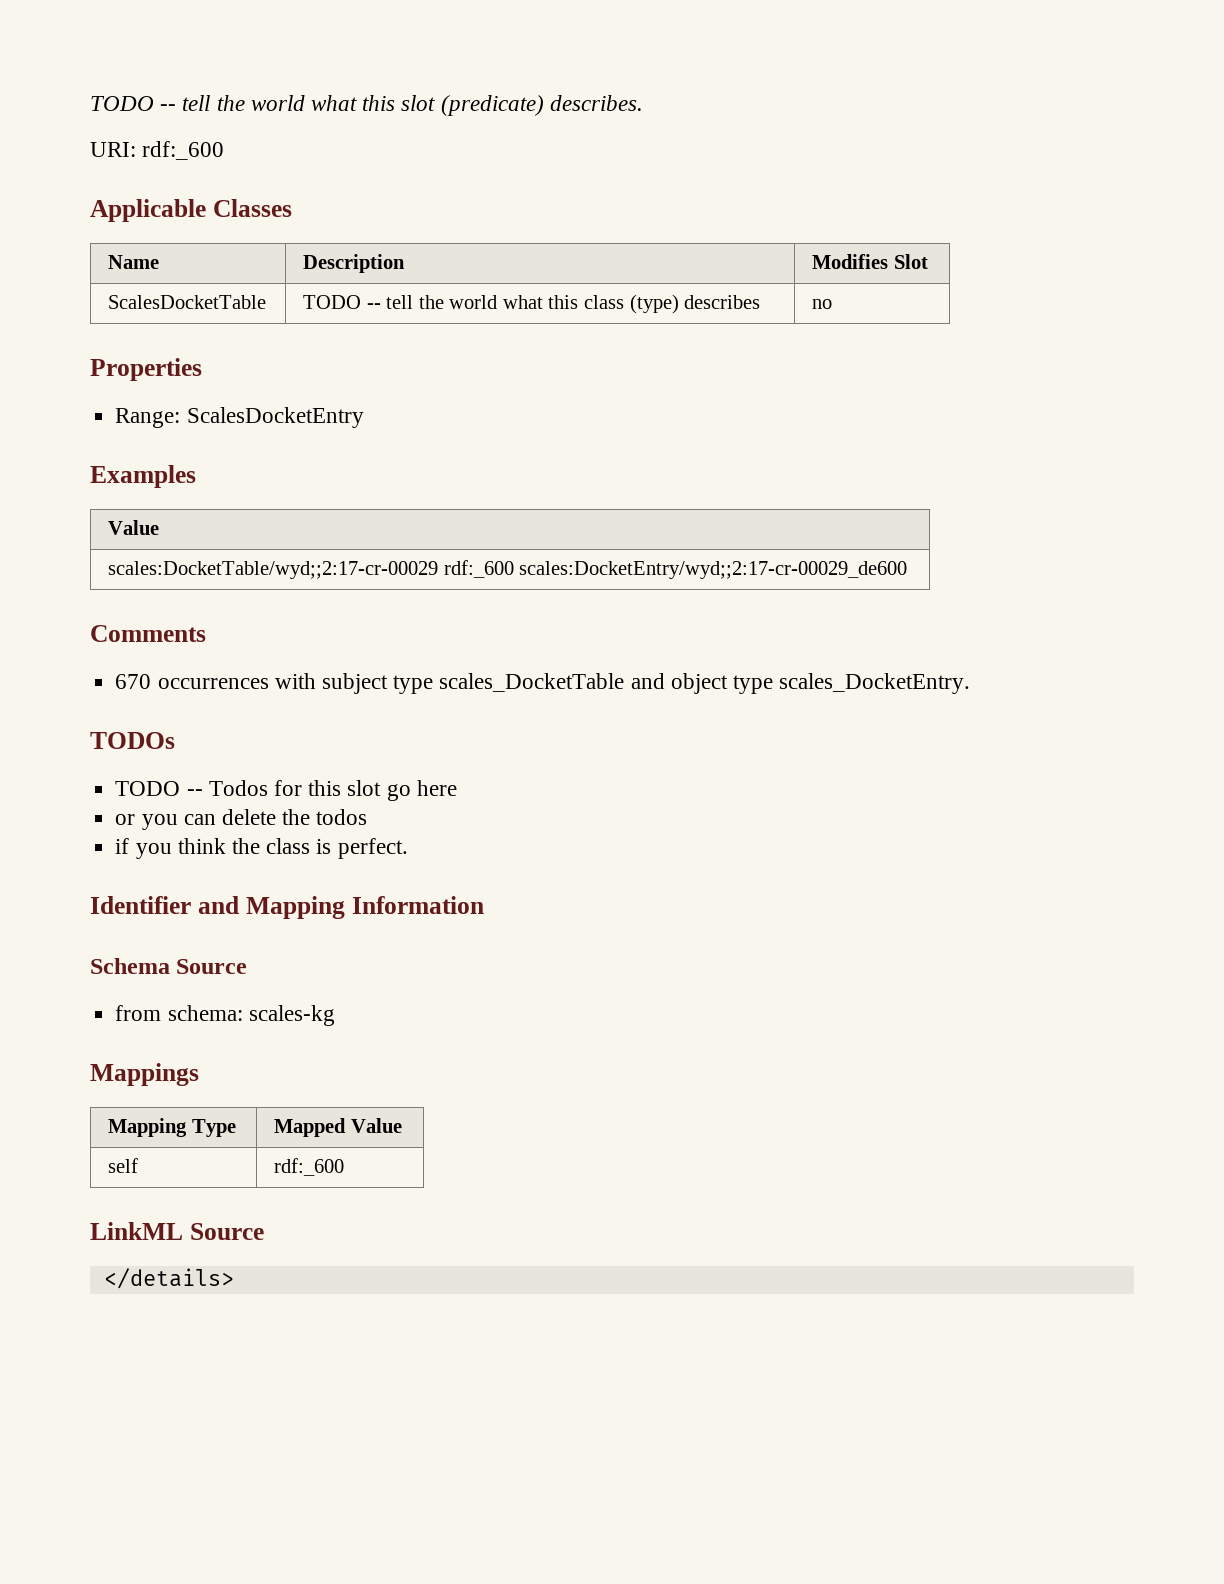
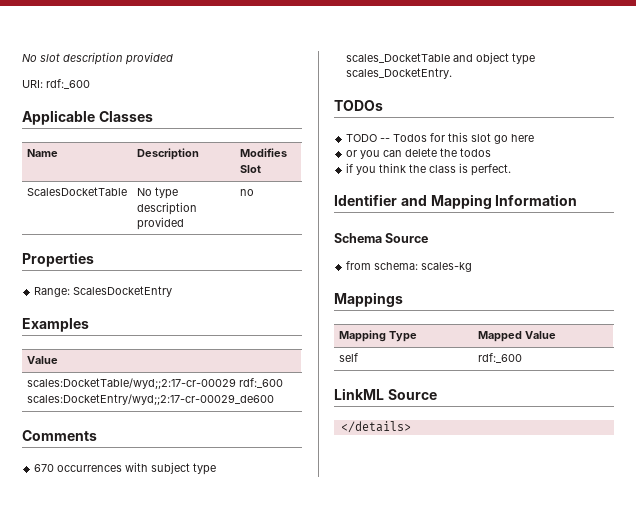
[90,95,643,116] TODO -- tell the world what this slot (predicate) describes. -> [22,52,173,65] No slot description provided
[303,294,761,314] TODO -- tell the world what this class (type) describes -> [136,187,178,199] [136,202,197,215] [136,217,184,230] No type description provided

